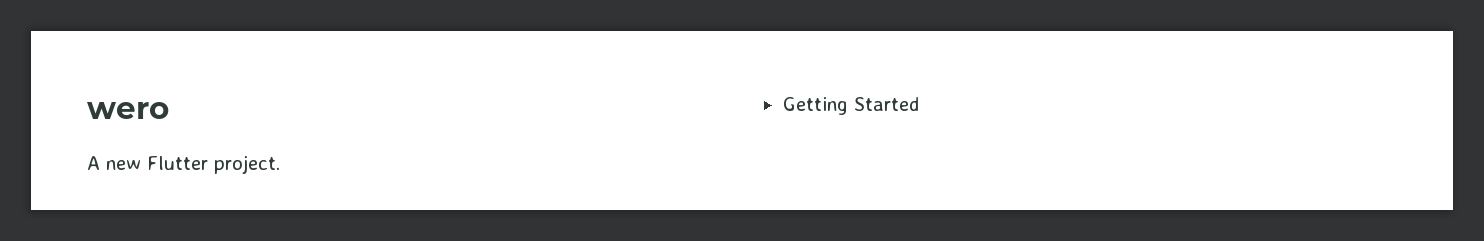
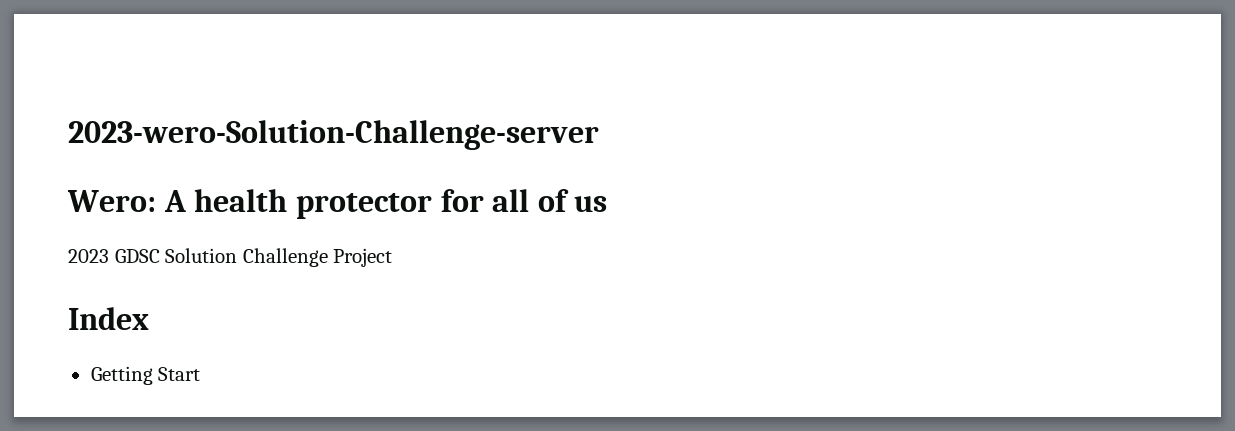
[87,102,169,119] [87,155,280,174] wero // A new Flutter project. -> [68,120,599,150] [67,189,608,219] [68,248,393,267] [68,307,149,330] 2023-wero-Solution-Challenge-server // Wero: A health protector for all of us // 2023 GDSC Solution Challenge Project // Index
[853,97,919,111] Started -> [158,367,201,381] Start

